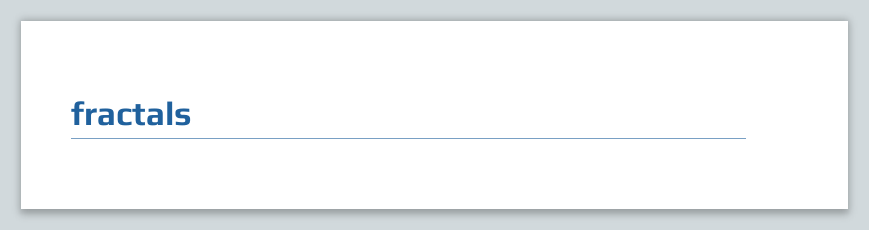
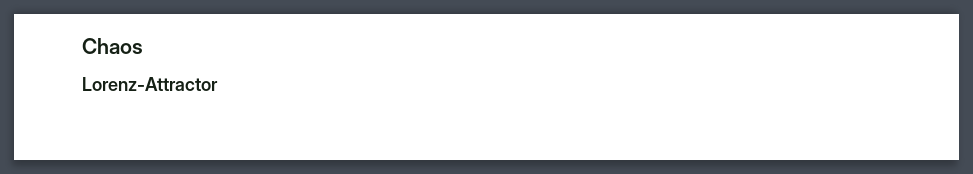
[71,101,192,126] fractals -> [82,38,143,54] [82,77,218,91] Chaos // Lorenz-Attractor

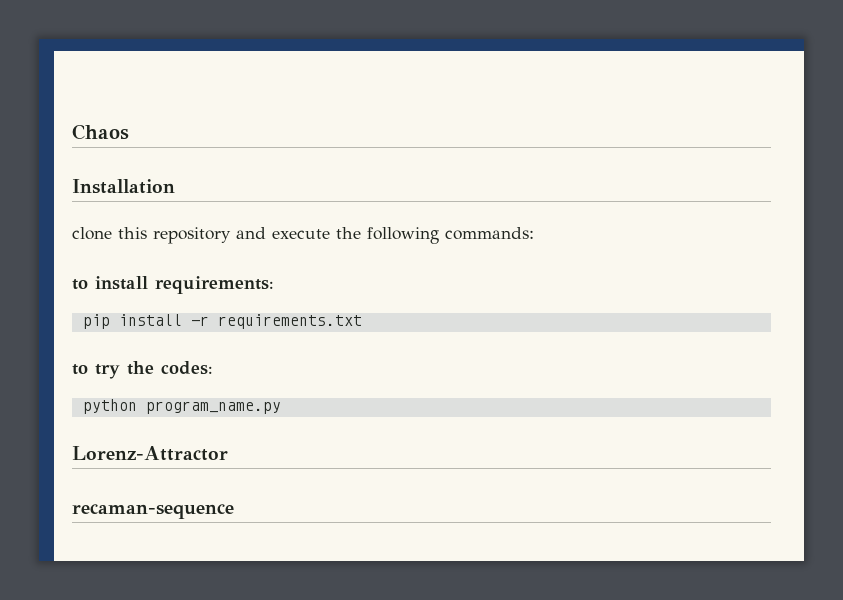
(143, 46) none -> [72,179,175,194] [72,227,534,244] [72,276,274,294] [82,314,362,329] [72,361,213,379] [82,399,281,414] // Installation // clone this repository and execute the following commands: // to install requirements: // pip install -r requirements.txt // to try the codes: // python program_name.py
(218, 84) none -> [72,504,234,519] // recaman-sequence

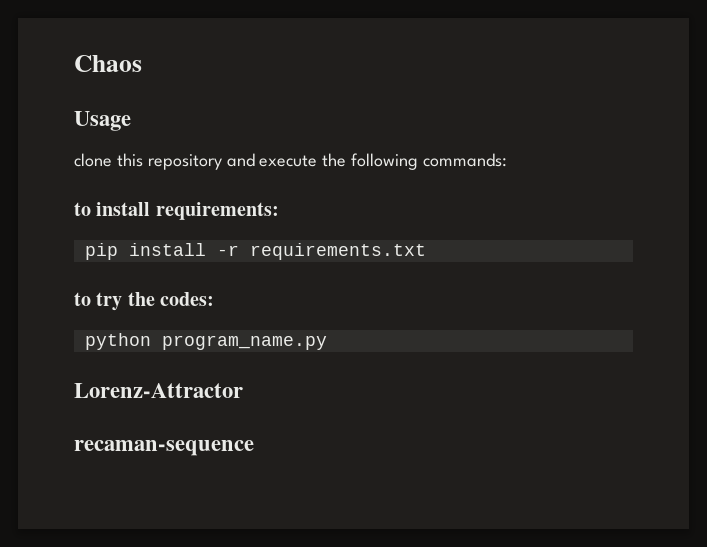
[72,179,175,194] Installation -> [74,111,131,131] Usage

